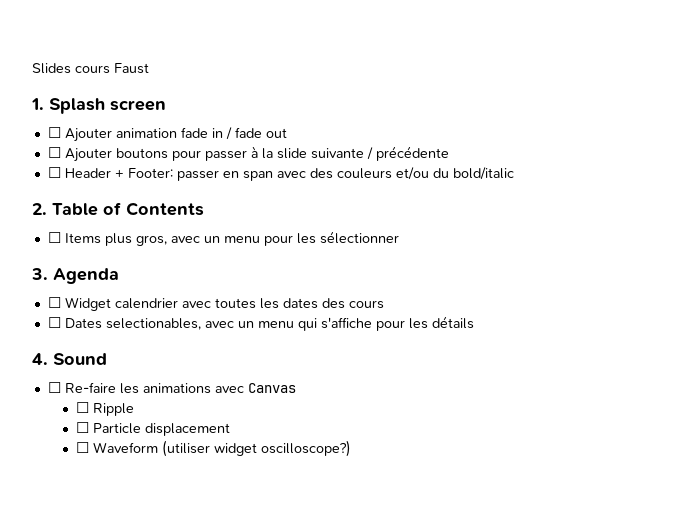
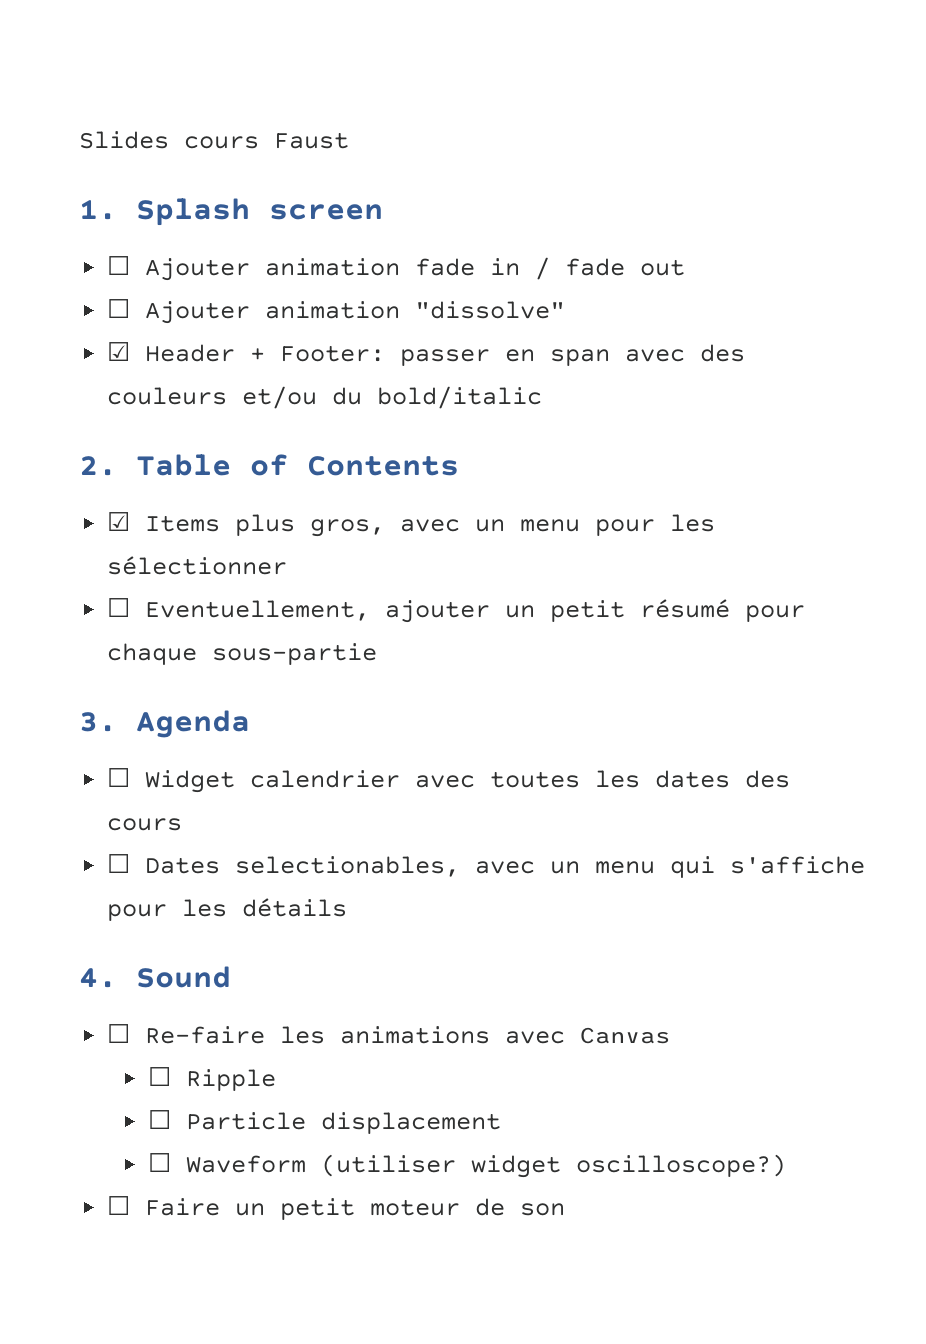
[115,146,449,161] [47,167,61,178] boutons pour passer à la slide suivante / précédente // ☐ -> [265,301,566,319] [107,342,131,361] animation "dissolve" // ☑
[47,232,61,243] ☐ -> [107,512,131,531] ☑
(399, 237) none -> [107,598,806,623] [107,643,378,665] // ☐ Eventuellement, ajouter un petit résumé pour chaque sous-partie
(352, 448) none -> [107,1196,566,1220] // ☐ Faire un petit moteur de son

